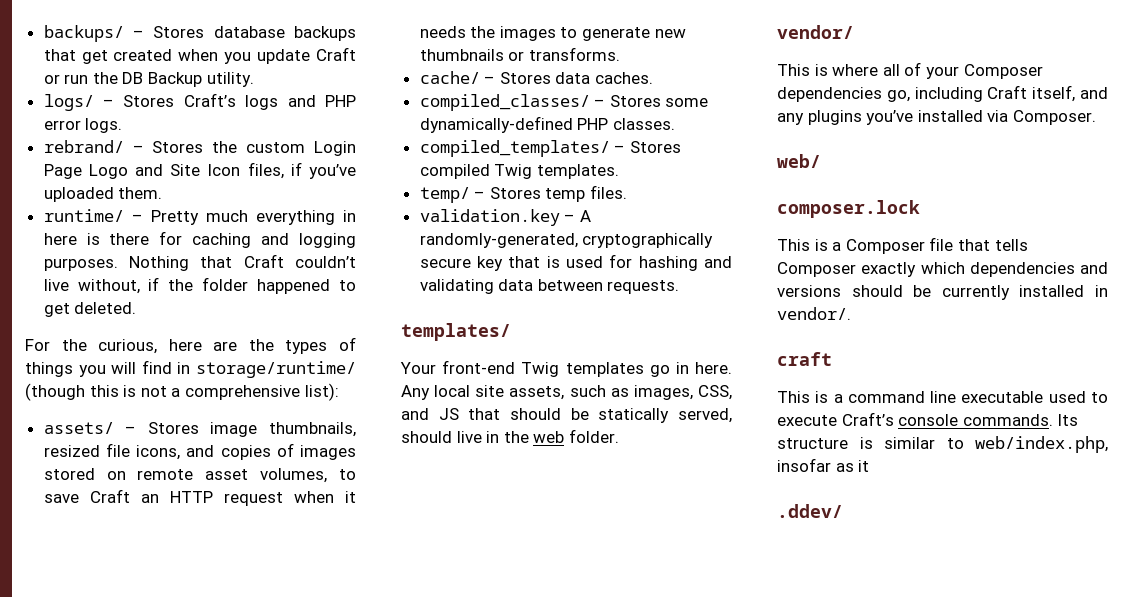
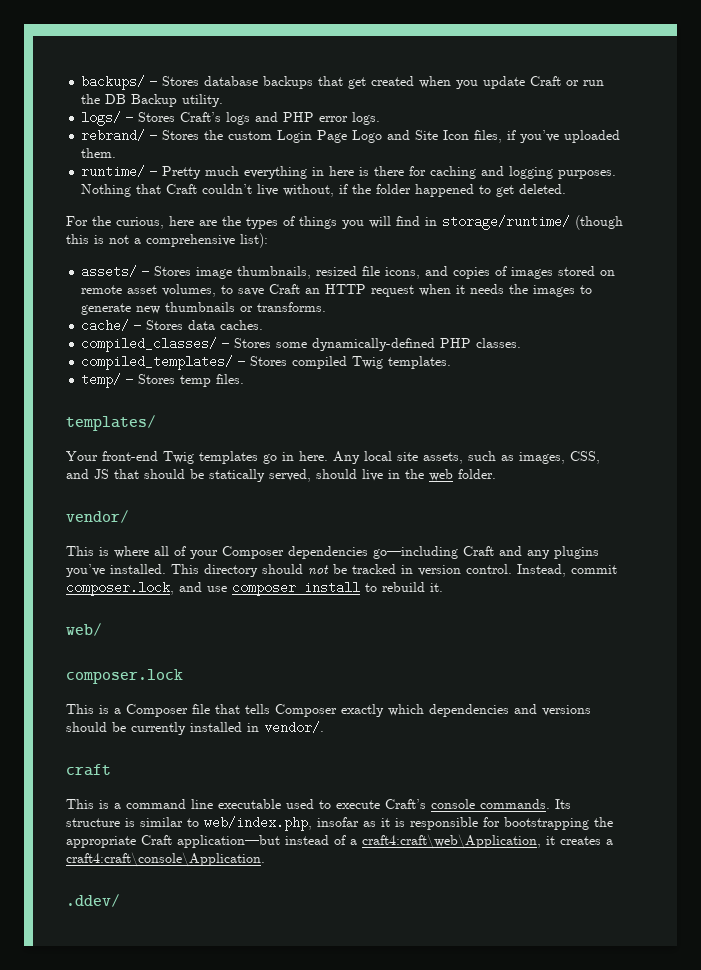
[419,209,591,226] [419,233,714,248] [419,254,732,271] [419,279,680,294] // validation.key – A randomly-generated, cryptographically secure key that is used for hashing and validating data between requests. -> (245, 379) none
[886,85,1108,102] [777,110,1096,125] go, including Craft itself, and any plugins you’ve installed via Composer. -> [373,546,599,559] [66,564,617,577] [66,581,443,596] go—including Craft and any plugins you’ve installed. This directory should not be tracked in version control. Instead, commit composer.lock, and use composer install to rebuild it.
(870, 466) none -> [395,817,613,830] [66,834,613,849] [66,852,265,867] is responsible for bootstrapping the appropriate Craft application—but instead of a craft4:craft\web\Application, it creates a craft4:craft\console\Application.

